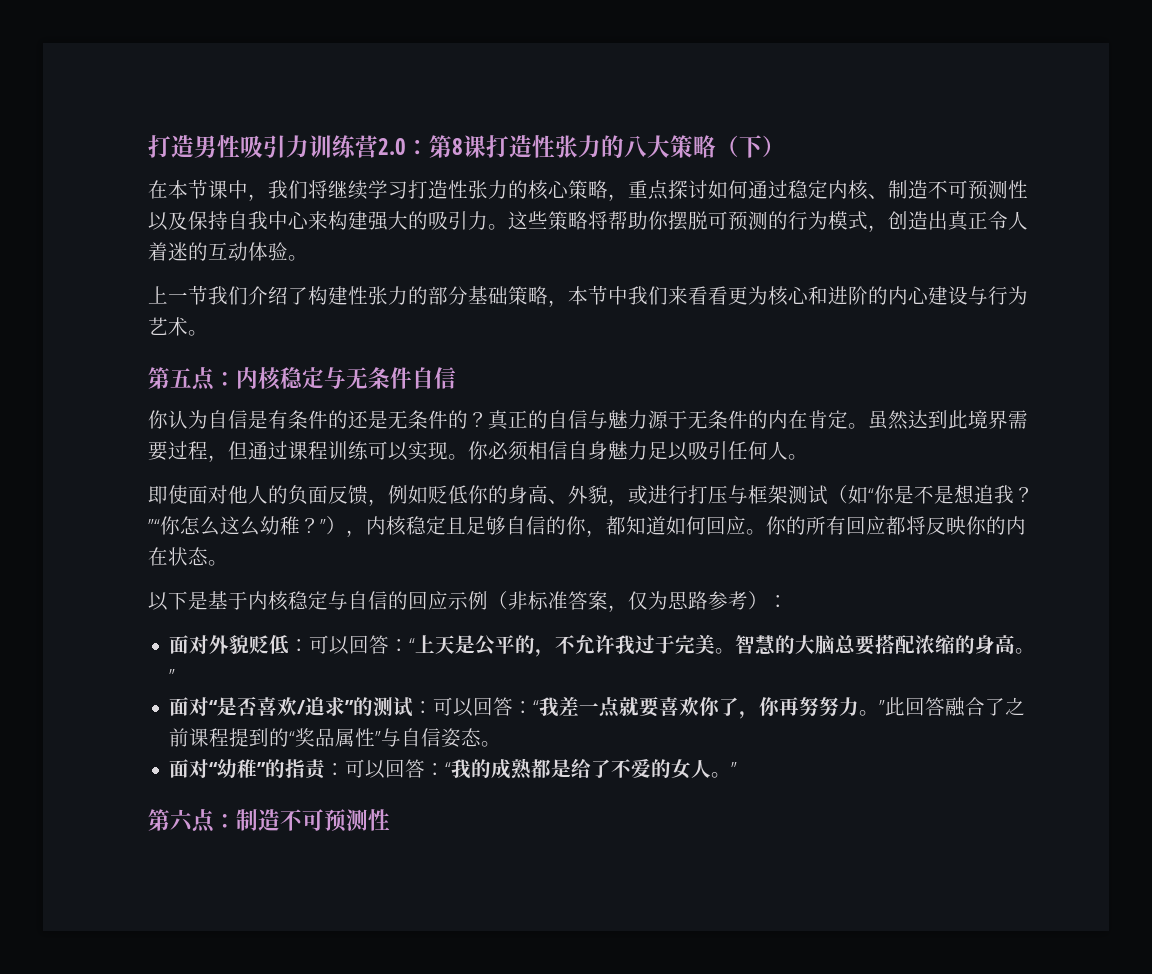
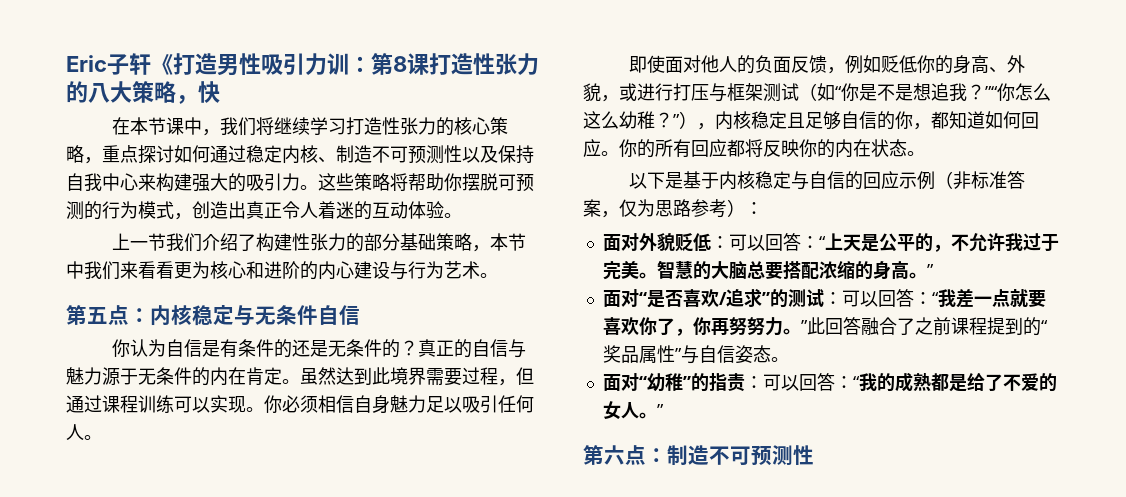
(148, 146) none -> [66,53,173,75] Eric子轩《
[332,135,406,158] 练营2.0 -> (349, 64) none
[716,135,785,158] （下） -> [176,81,220,104] ，快

